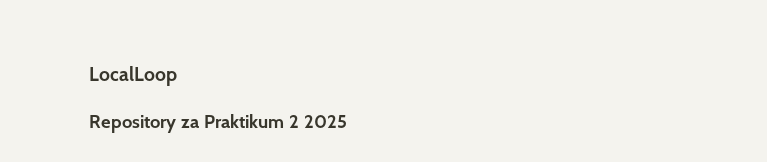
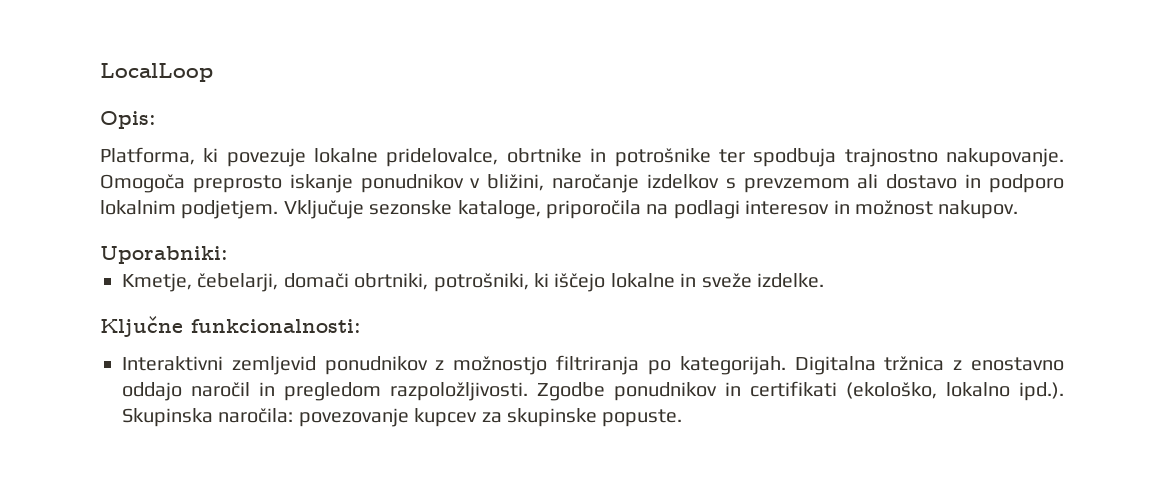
[89,114,347,133] Repository za Praktikum 2 2025 -> [100,111,156,129] [100,147,1064,167] [100,174,1064,193] [100,200,1019,219] [100,246,228,264] [122,273,824,292] [100,316,361,337] [122,355,1064,375] [122,381,1064,401] [122,408,683,427] Opis: // Platforma, ki povezuje lokalne pridelovalce, obrtnike in potrošnike ter spodbuja trajnostno nakupovanje. Omogoča preprosto iskanje ponudnikov v bližini, naročanje izdelkov s prevzemom ali dostavo in podporo lokalnim podjetjem. Vključuje sezonske kataloge, priporočila na podlagi interesov in možnost nakupov. // Uporabniki: // Kmetje, čebelarji, domači obrtniki, potrošniki, ki iščejo lokalne in sveže izdelke. // Ključne funkcionalnosti: // Interaktivni zemljevid ponudnikov z možnostjo filtriranja po kategorijah. Digitalna tržnica z enostavno oddajo naročil in pregledom razpoložljivosti. Zgodbe ponudnikov in certifikati (ekološko, lokalno ipd.). Skupinska naročila: povezovanje kupcev za skupinske popuste.

